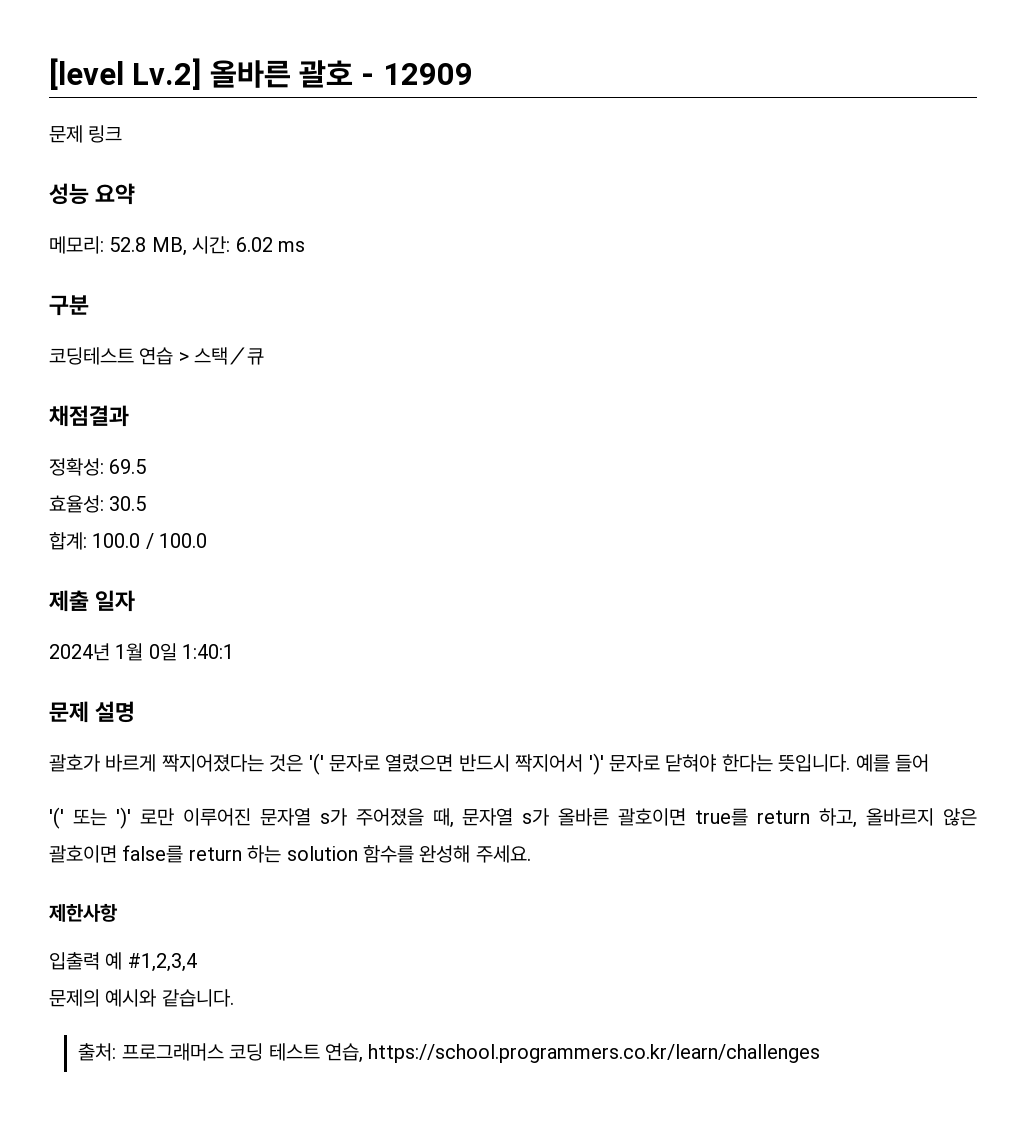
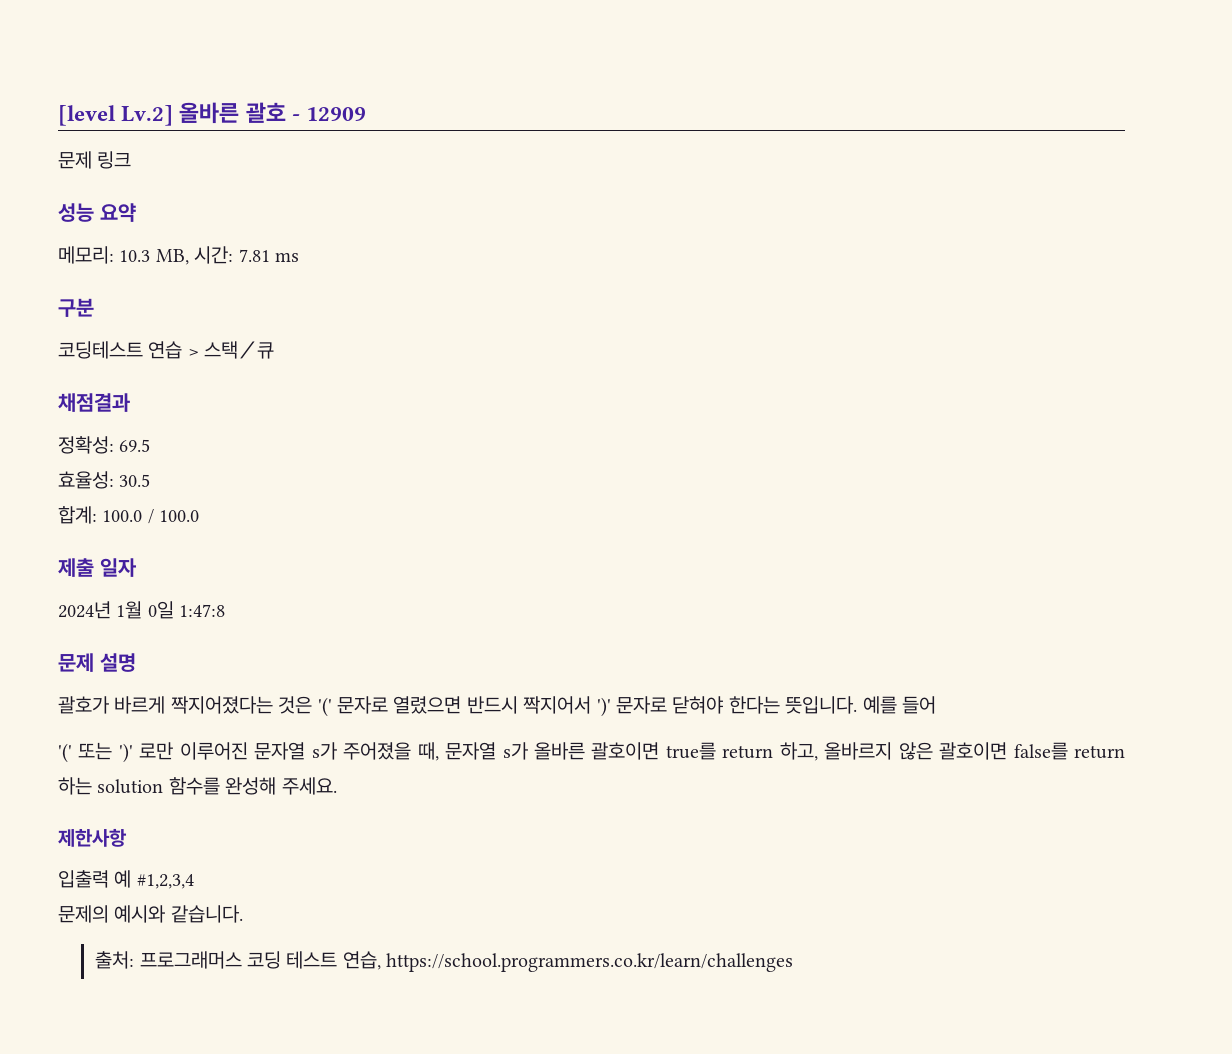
[109,237,147,252] 52.8 -> [119,250,151,262] 10.3
[235,237,273,252] 6.02 -> [238,249,270,262] 7.81
[182,644,235,659] 1:40:1 -> [179,604,226,617] 1:47:8

